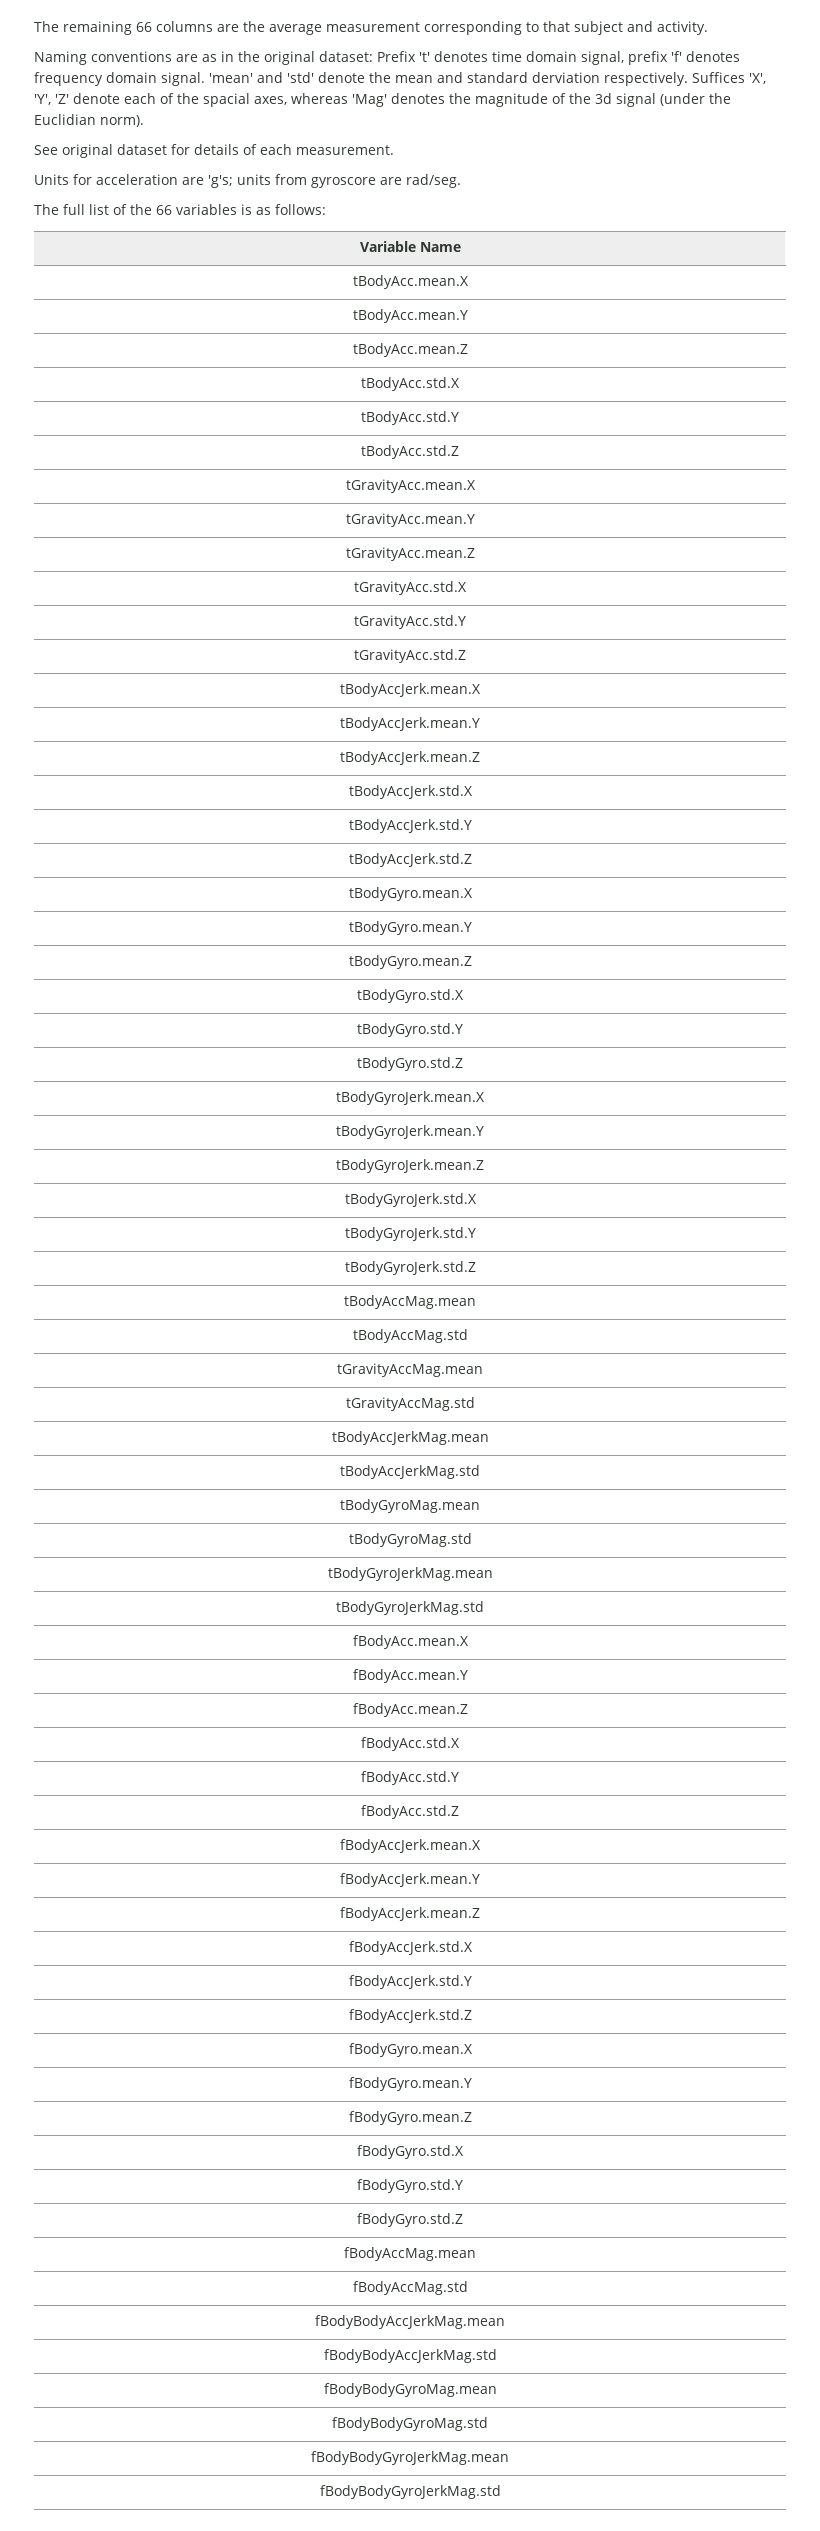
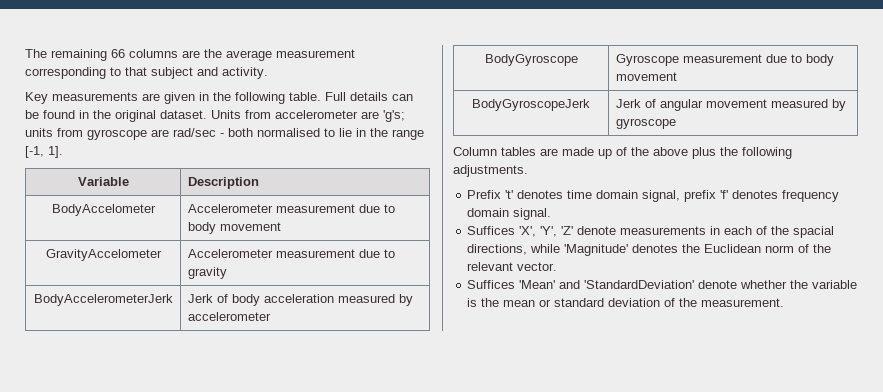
[34,51,373,65] Naming conventions are as in the original dataset: -> [25,92,413,104] [25,110,405,122] [25,128,424,140] [25,146,63,158] [77,177,129,186] [187,177,259,189] [51,204,156,216] [187,204,395,213] [187,222,281,234] [45,249,162,261] [187,249,395,258] [187,267,227,279] [33,294,173,306] [187,294,413,306] [187,312,271,321] [484,54,578,66] [615,54,834,66] [615,72,677,81] [472,99,590,111] [615,99,846,111] [615,118,676,129] [453,147,792,159] [453,165,528,177] Key measurements are given in the following table. Full details can be found in the original dataset. Units from accelerometer are 'g's; units from gyroscope are rad/sec - both normalised to lie in the range [-1, 1]. // Variable | Description // BodyAccelometer | Accelerometer measurement due to body movement // GravityAccelometer | Accelerometer measurement due to gravity // BodyAccelerometerJerk | Jerk of body acceleration measured by accelerometer // BodyGyroscope | Gyroscope measurement due to body movement // BodyGyroscopeJerk | Jerk of angular movement measured by gyroscope // Column tables are made up of the above plus the following adjustments. //
[209,72,688,86] 'mean' and 'std' denote the mean and standard derviation respectively. -> (552, 214) //
(120, 98) none -> [620,226,721,235] measurements in
[254,93,731,107] [34,114,144,127] [34,144,394,158] [34,174,461,188] [34,204,326,215] [359,241,461,252] [352,275,469,289] [352,309,468,323] [352,343,468,357] [361,377,460,391] [361,411,459,425] [361,445,459,459] [345,479,476,493] [345,513,475,527] [345,547,475,561] [354,581,467,595] [354,615,466,629] [354,649,466,663] [340,683,481,697] [340,717,480,731] [340,751,480,765] [348,785,473,799] [348,819,472,833] [348,853,472,867] [348,887,473,901] [348,921,472,935] [348,955,472,969] [357,989,464,1003] [357,1023,463,1037] [357,1057,463,1071] [336,1091,485,1105] [336,1125,484,1139] [336,1159,484,1173] [344,1193,477,1207] [344,1227,476,1241] [344,1261,476,1275] [344,1295,476,1309] [352,1329,468,1343] [337,1363,483,1377] [345,1397,475,1411] [331,1431,489,1445] [340,1465,480,1479] [340,1499,480,1513] [348,1533,472,1547] [327,1567,493,1581] [336,1601,484,1615] [352,1635,469,1649] [352,1669,468,1683] [352,1703,468,1717] [361,1737,460,1751] [361,1771,459,1785] [361,1805,459,1819] [340,1839,481,1853] [340,1873,480,1887] [340,1907,480,1921] [348,1941,473,1955] [348,1975,472,1989] [348,2009,472,2023] [348,2043,473,2057] [348,2077,472,2091] [348,2111,472,2125] [357,2145,464,2159] [357,2179,463,2193] [357,2213,463,2227] [344,2247,476,2261] [352,2281,468,2295] [315,2315,505,2329] [323,2349,497,2363] [323,2383,497,2397] [332,2417,488,2431] [311,2451,509,2465] [319,2485,501,2499] axes, whereas 'Mag' denotes the magnitude of the 3d signal (under the Euclidian norm). // See original dataset for details of each measurement. // Units for acceleration are 'g's; units from gyroscore are rad/seg. // The full list of the 66 variables is as follows: // Variable Name // tBodyAcc.mean.X // tBodyAcc.mean.Y // tBodyAcc.mean.Z // tBodyAcc.std.X // tBodyAcc.std.Y // tBodyAcc.std.Z // tGravityAcc.mean.X // tGravityAcc.mean.Y // tGravityAcc.mean.Z // tGravityAcc.std.X // tGravityAcc.std.Y // tGravityAcc.std.Z // tBodyAccJerk.mean.X // tBodyAccJerk.mean.Y // tBodyAccJerk.mean.Z // tBodyAccJerk.std.X // tBodyAccJerk.std.Y // tBodyAccJerk.std.Z // tBodyGyro.mean.X // tBodyGyro.mean.Y // tBodyGyro.mean.Z // tBodyGyro.std.X // tBodyGyro.std.Y // tBodyGyro.std.Z // tBodyGyroJerk.mean.X // tBodyGyroJerk.mean.Y // tBodyGyroJerk.mean.Z // tBodyGyroJerk.std.X // tBodyGyroJerk.std.Y // tBodyGyroJerk.std.Z // tBodyAccMag.mean // tBodyAccMag.std // tGravityAccMag.mean // tGravityAccMag.std // tBodyAccJerkMag.mean // tBodyAccJerkMag.std // tBodyGyroMag.mean // tBodyGyroMag.std // tBodyGyroJerkMag.mean // tBodyGyroJerkMag.std // fBodyAcc.mean.X // fBodyAcc.mean.Y // fBodyAcc.mean.Z // fBodyAcc.std.X // fBodyAcc.std.Y // fBodyAcc.std.Z // fBodyAccJerk.mean.X // fBodyAccJerk.mean.Y // fBodyAccJerk.mean.Z // fBodyAccJerk.std.X // fBodyAccJerk.std.Y // fBodyAccJerk.std.Z // fBodyGyro.mean.X // fBodyGyro.mean.Y // fBodyGyro.mean.Z // fBodyGyro.std.X // fBodyGyro.std.Y // fBodyGyro.std.Z // fBodyAccMag.mean // fBodyAccMag.std // fBodyBodyAccJerkMag.mean // fBodyBodyAccJerkMag.std // fBodyBodyGyroMag.mean // fBodyBodyGyroMag.std // fBodyBodyGyroJerkMag.mean // fBodyBodyGyroJerkMag.std -> [467,244,832,256] [467,262,558,271] [467,280,858,289] [467,298,785,307] directions, while 'Magnitude' denotes the Euclidean norm of the relevant vector. // Suffices 'Mean' and 'StandardDeviation' denote whether the variable is the mean or standard deviation of the measurement.

